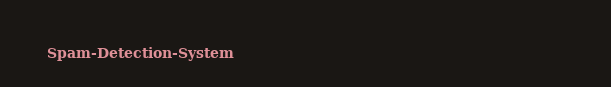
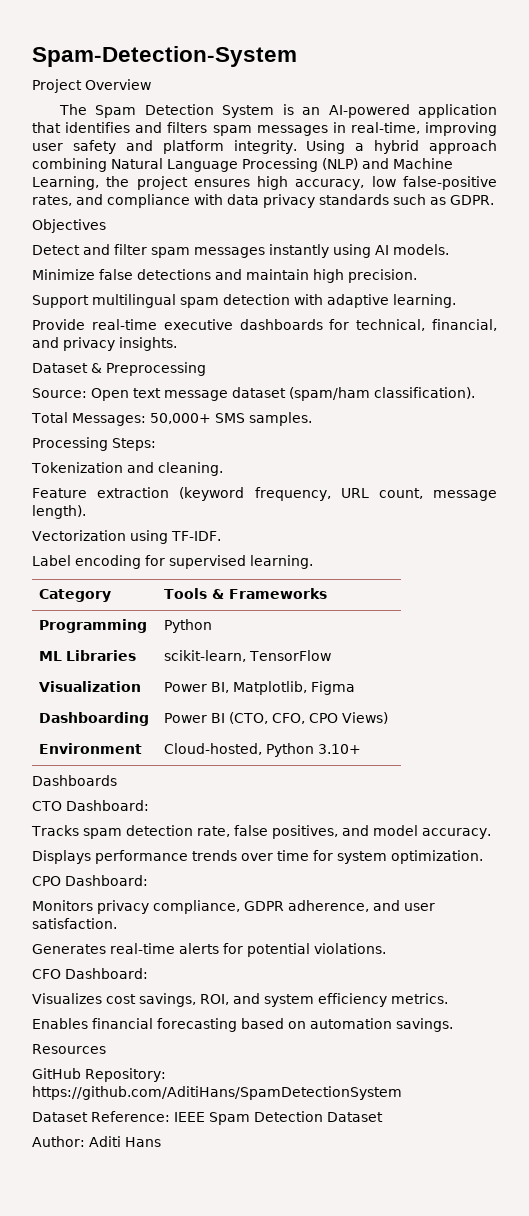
(234, 54) none -> [32,79,151,93] [58,104,498,118] [32,122,497,136] [32,140,497,154] [32,158,453,172] [32,176,497,190] [32,194,494,208] [32,219,106,233] [32,244,449,258] [32,269,417,283] [32,294,456,308] [32,319,497,331] [32,337,177,351] [32,362,206,376] [32,387,475,401] [31,412,312,426] [32,437,156,451] [31,462,223,476] [32,487,498,501] [32,505,86,519] [32,530,221,544] [32,555,313,569] [39,589,112,602] [164,588,328,599] [39,619,148,633] [164,619,213,633] [39,650,137,661] [164,650,332,662] [39,681,142,692] [164,681,356,695] [39,712,150,726] [164,712,389,724] [39,743,143,754] [164,743,362,757] [32,775,117,786] [32,800,149,811] [31,825,491,839] [32,850,483,864] [32,875,148,886] [32,900,435,914] [32,918,117,929] [32,943,386,957] [32,968,148,979] [32,993,448,1007] [32,1018,453,1032] [32,1044,106,1054] [32,1068,166,1082] [32,1086,402,1100] [32,1111,383,1125] [32,1136,161,1147] // Project Overview // The Spam Detection System is an AI-powered application that identifies and filters spam messages in real-time, improving user safety and platform integrity. Using a hybrid approach combining Natural Language Processing (NLP) and Machine Learning, the project ensures high accuracy, low false-positive rates, and compliance with data privacy standards such as GDPR. // Objectives // Detect and filter spam messages instantly using AI models. // Minimize false detections and maintain high precision. // Support multilingual spam detection with adaptive learning. // Provide real-time executive dashboards for technical, financial, and privacy insights. // Dataset & Preprocessing // Source: Open text message dataset (spam/ham classification). // Total Messages: 50,000+ SMS samples. // Processing Steps: // Tokenization and cleaning. // Feature extraction (keyword frequency, URL count, message length). // Vectorization using TF-IDF. // Label encoding for supervised learning. // Category | Tools & Frameworks // Programming | Python // ML Libraries | scikit-learn, TensorFlow // Visualization | Power BI, Matplotlib, Figma // Dashboarding | Power BI (CTO, CFO, CPO Views) // Environment | Cloud-hosted, Python 3.10+ // Dashboards // CTO Dashboard: // Tracks spam detection rate, false positives, and model accuracy. // Displays performance trends over time for system optimization. // CPO Dashboard: // Monitors privacy compliance, GDPR adherence, and user satisfaction. // Generates real-time alerts for potential violations. // CFO Dashboard: // Visualizes cost savings, ROI, and system efficiency metrics. // Enables financial forecasting based on automation savings. // Resources // GitHub Repository: https://github.com/AditiHans/SpamDetectionSystem // Dataset Reference: IEEE Spam Detection Dataset // Author: Aditi Hans

